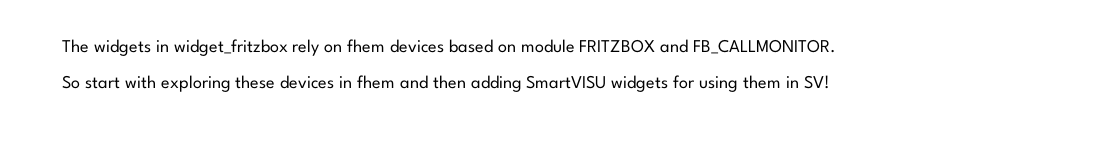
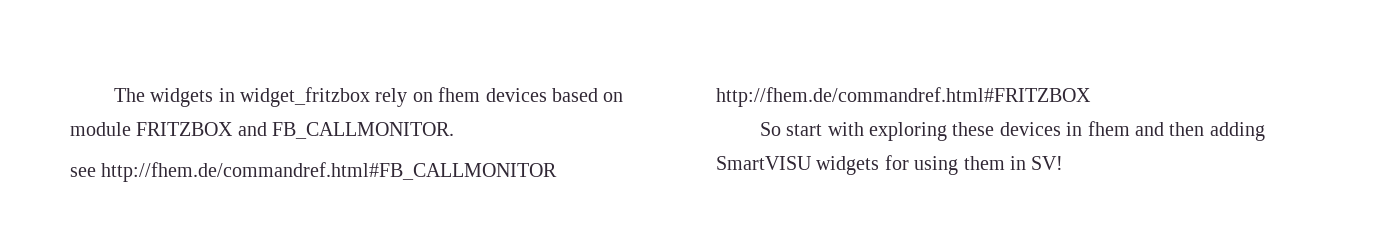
(837, 46) none -> [70,162,558,182] [716,87,1091,107] // see http://fhem.de/commandref.html#FB_CALLMONITOR http://fhem.de/commandref.html#FRITZBOX

